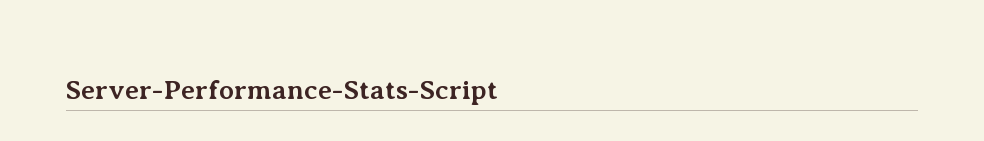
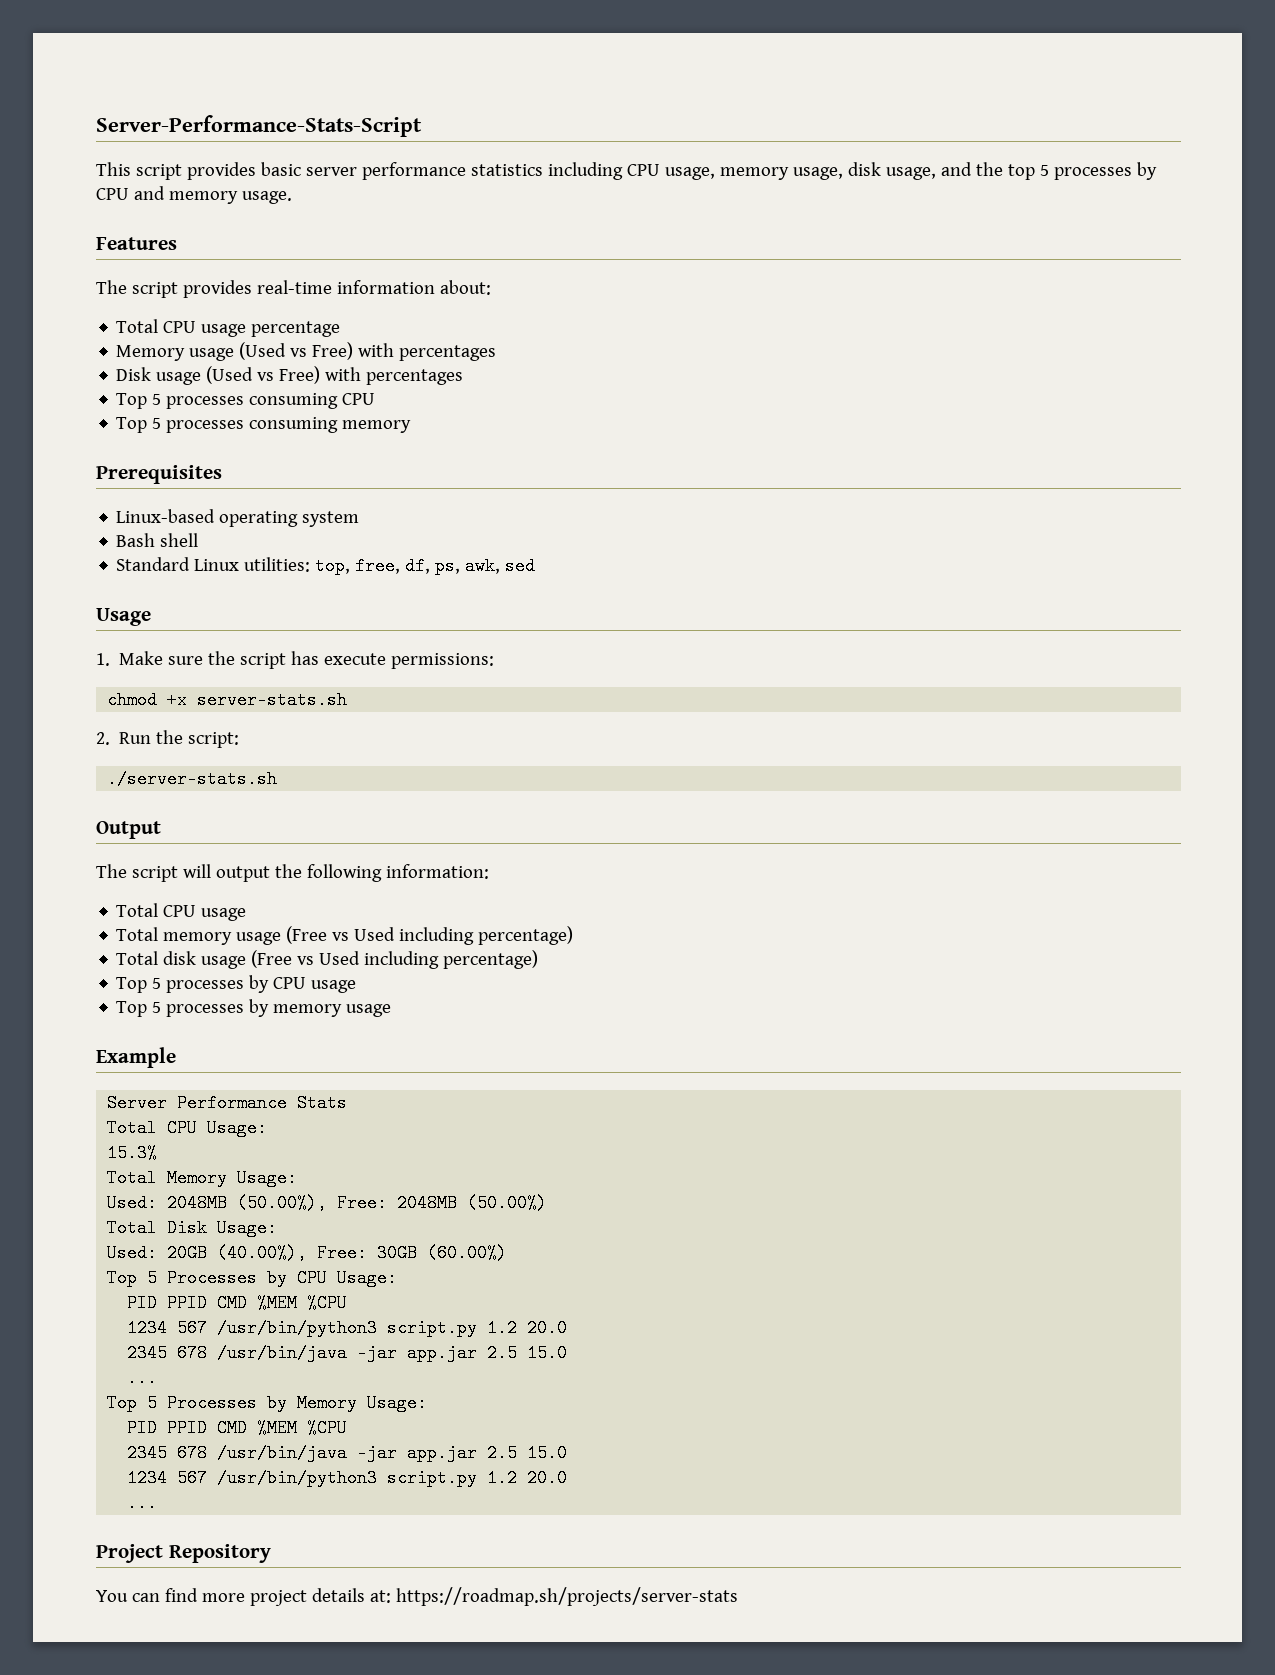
(498, 92) none -> [96,162,1157,180] [96,186,292,204] [96,237,177,250] [96,280,491,298] [116,319,341,337] [116,342,497,361] [116,366,464,385] [116,393,376,409] [116,417,412,433] [96,465,222,484] [116,509,360,527] [116,533,199,547] [116,557,536,575] [96,608,151,626] [96,651,495,669] [107,691,348,709] [96,730,240,748] [107,770,278,788] [96,821,161,839] [96,864,489,882] [116,903,247,921] [116,926,574,945] [116,950,539,969] [116,975,357,993] [116,999,392,1017] [96,1047,176,1068] [107,1094,348,1112] [107,1119,268,1137] [107,1144,158,1162] [107,1169,298,1187] [107,1194,548,1212] [107,1219,278,1237] [107,1244,508,1262] [107,1269,398,1287] [127,1294,348,1312] [127,1319,568,1337] [127,1344,568,1362] [127,1369,158,1387] [107,1394,428,1412] [127,1419,348,1437] [127,1444,568,1462] [127,1469,568,1487] [127,1494,158,1512] [96,1544,271,1563] [96,1587,738,1606] // This script provides basic server performance statistics including CPU usage, memory usage, disk usage, and the top 5 processes by CPU and memory usage. // Features // The script provides real-time information about: // Total CPU usage percentage // Memory usage (Used vs Free) with percentages // Disk usage (Used vs Free) with percentages // Top 5 processes consuming CPU // Top 5 processes consuming memory // Prerequisites // Linux-based operating system // Bash shell // Standard Linux utilities: top, free, df, ps, awk, sed // Usage // 1. Make sure the script has execute permissions: // chmod +x server-stats.sh // 2. Run the script: // ./server-stats.sh // Output // The script will output the following information: // Total CPU usage // Total memory usage (Free vs Used including percentage) // Total disk usage (Free vs Used including percentage) // Top 5 processes by CPU usage // Top 5 processes by memory usage // Example // Server Performance Stats // Total CPU Usage: // 15.3% // Total Memory Usage: // Used: 2048MB (50.00%), Free: 2048MB (50.00%) // Total Disk Usage: // Used: 20GB (40.00%), Free: 30GB (60.00%) // Top 5 Processes by CPU Usage: // PID PPID CMD %MEM %CPU // 1234 567 /usr/bin/python3 script.py 1.2 20.0 // 2345 678 /usr/bin/java -jar app.jar 2.5 15.0 // ... // Top 5 Processes by Memory Usage: // PID PPID CMD %MEM %CPU // 2345 678 /usr/bin/java -jar app.jar 2.5 15.0 // 1234 567 /usr/bin/python3 script.py 1.2 20.0 // ... // Project Repository // You can find more project details at: https://roadmap.sh/projects/server-stats

